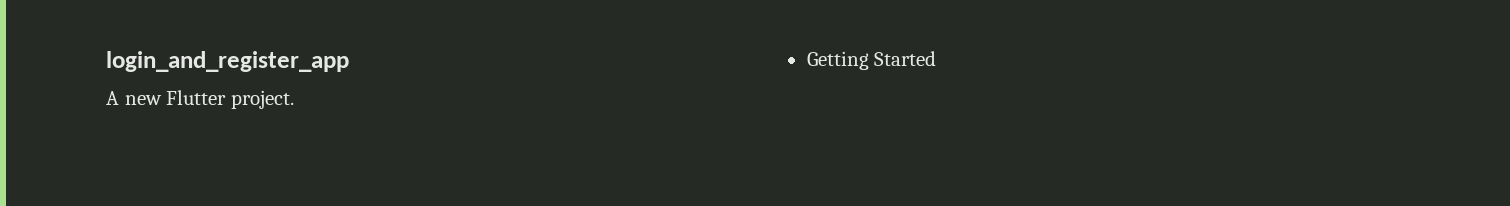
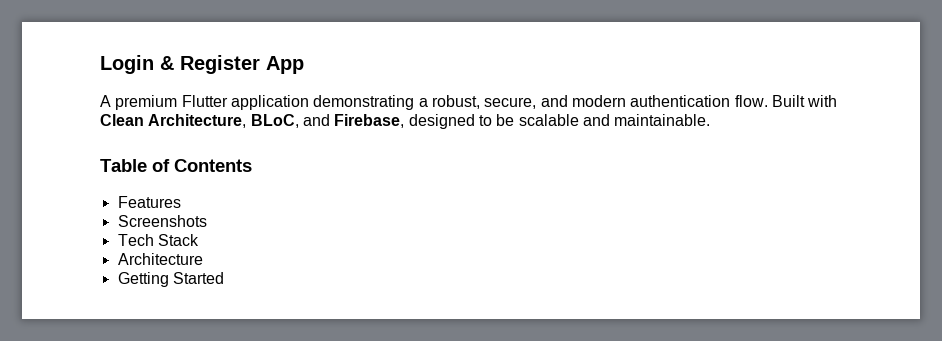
[106,51,349,72] [106,90,294,109] login_and_register_app // A new Flutter project. -> [100,55,304,74] [100,95,838,110] [100,114,711,129] [100,159,252,172] [117,196,181,208] [117,215,207,227] [117,234,199,246] [117,253,203,265] Login & Register App // A premium Flutter application demonstrating a robust, secure, and modern authentication flow. Built with Clean Architecture, BLoC, and Firebase, designed to be scalable and maintainable. // Table of Contents // Features // Screenshots // Tech Stack // Architecture

